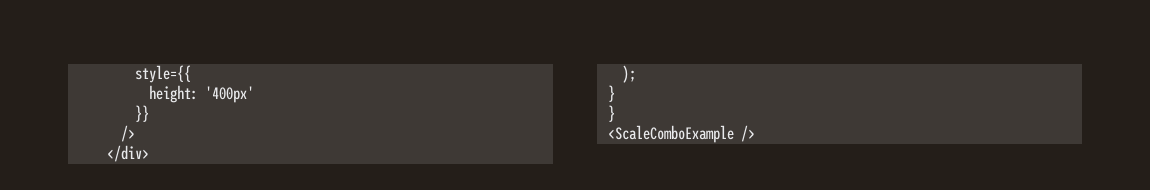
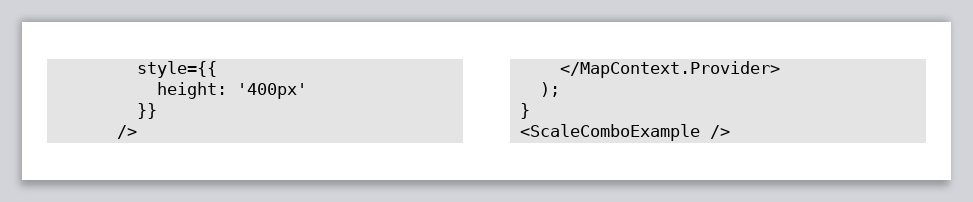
[106,145,149,162] </div> -> [559,61,780,78] </MapContext.Provider>
[607,105,615,122] // } -> (530, 111) none

